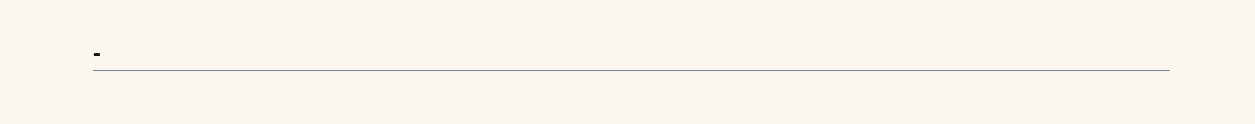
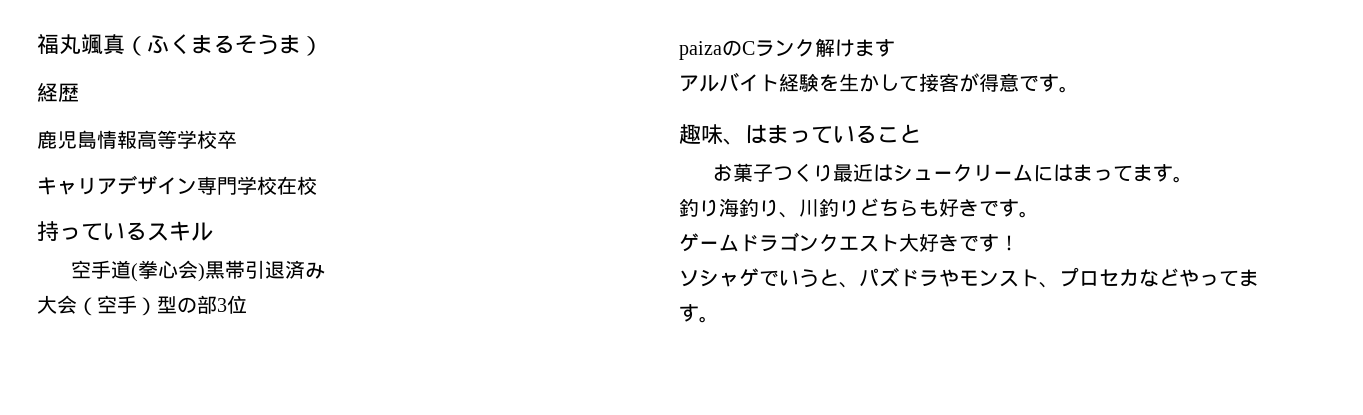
[93,53,101,61] - -> [37,34,323,56] [37,83,79,102] [37,130,237,149] [37,175,317,195] [37,221,213,241] [70,260,325,282] [37,295,247,316] [679,38,895,60] [679,72,1079,93] [679,124,921,145] [712,163,1193,183] [679,198,1039,218] [679,232,1019,252] [679,267,1259,288] [679,304,719,323] 福丸颯真（ふくまるそうま） // 経歴 // 鹿児島情報高等学校卒 // キャリアデザイン専門学校在校 // 持っているスキル // 空手道(拳心会)黒帯引退済み // 大会（空手）型の部3位 // paizaのCランク解けます // アルバイト経験を生かして接客が得意です。 // 趣味、はまっていること // お菓子つくり最近はシュークリームにはまってます。 // 釣り海釣り、川釣りどちらも好きです。 // ゲームドラゴンクエスト大好きです！ // ソシャゲでいうと、パズドラやモンスト、プロセカなどやってます。

